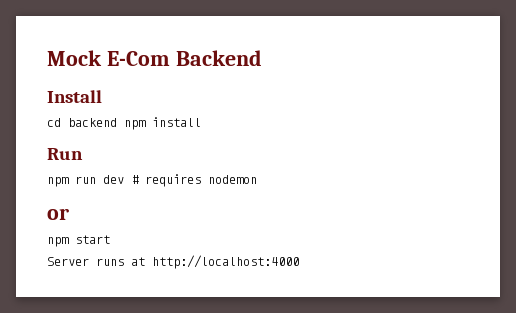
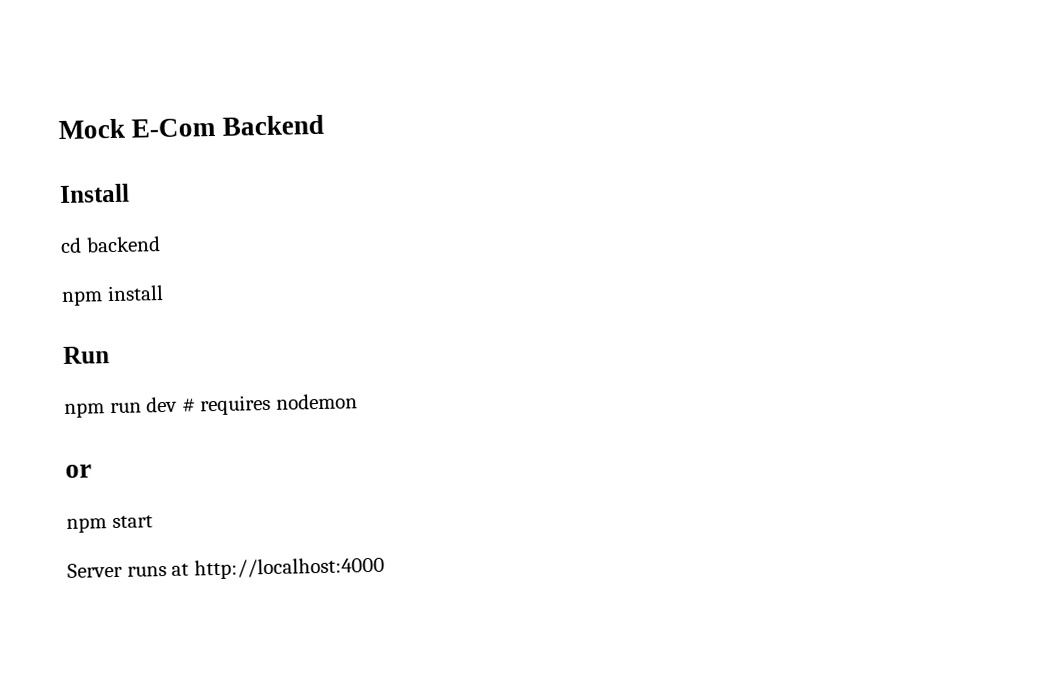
(117, 122) none -> (161, 244) //

